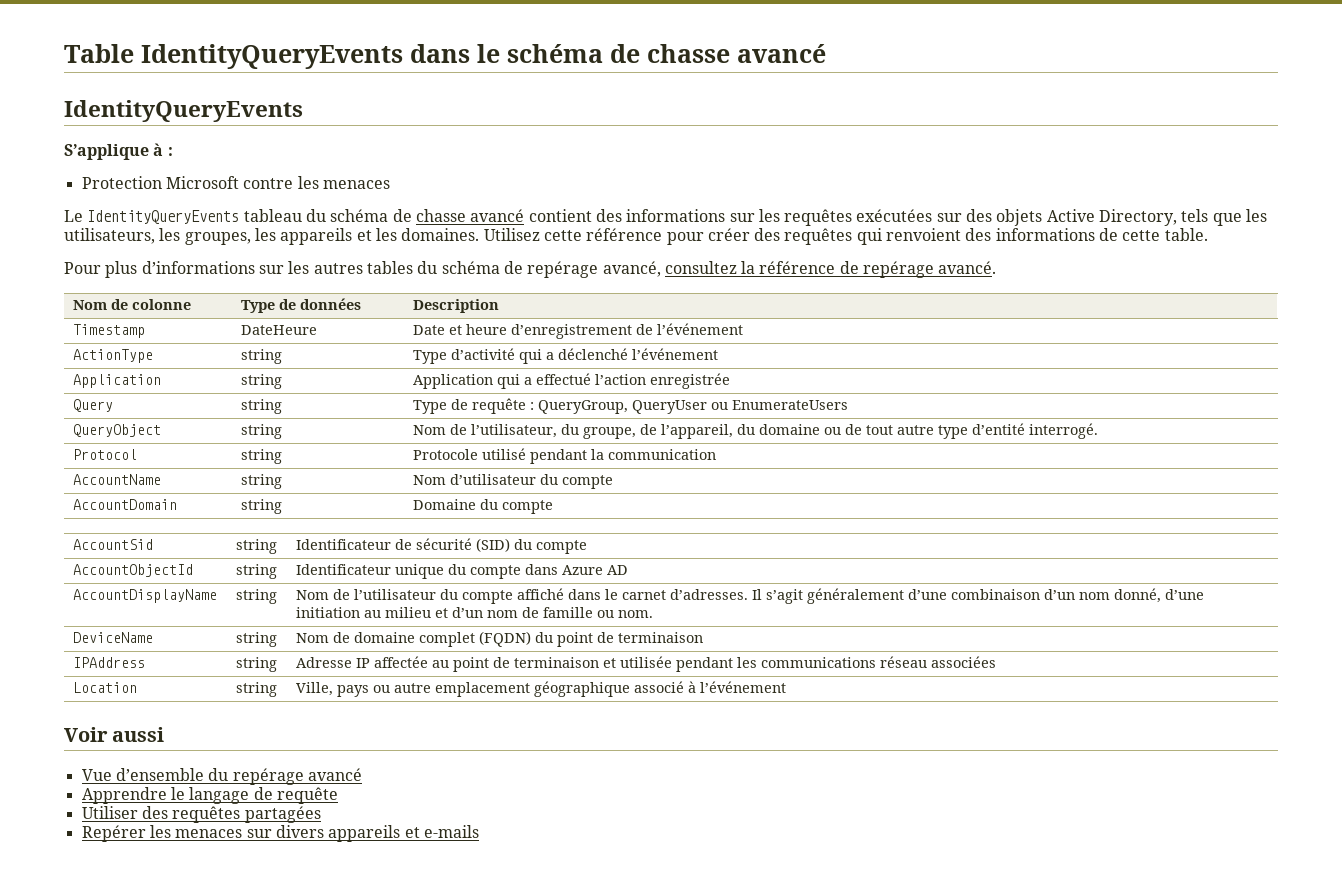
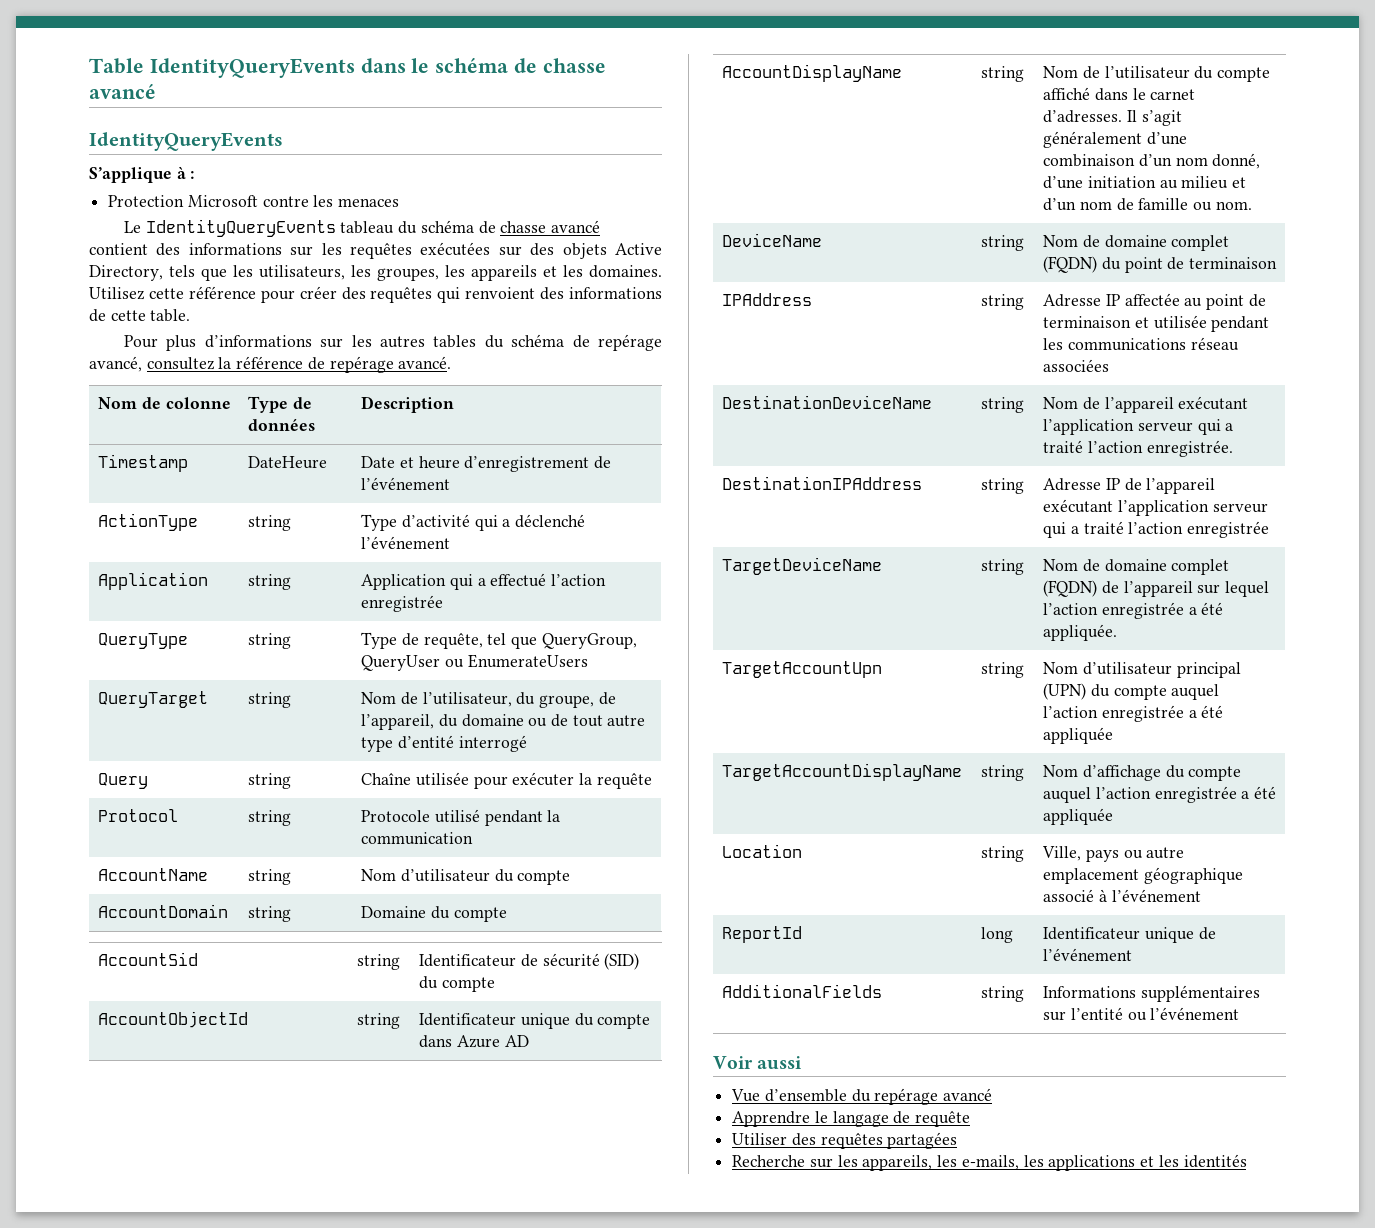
[73,399,114,412] Query -> [98,633,189,649] QueryType
[472,398,535,414] requête : -> [423,633,537,649] requête, tel que
[73,424,162,437] QueryObject -> [98,691,209,708] QueryTarget
[1029,423,1099,439] interrogé. -> [458,735,527,752] [98,773,149,789] [248,773,292,789] [361,772,652,789] interrogé // Query | string | Chaîne utilisée pour exécuter la requête
(997, 662) none -> [722,395,933,409] [981,397,1025,413] [1043,396,1249,413] [1043,419,1234,435] [1043,440,1233,457] [722,476,923,490] [981,478,1025,494] [1043,478,1216,494] [1043,499,1268,516] [1043,521,1269,538] [722,557,883,575] [981,559,1025,575] [1043,559,1230,575] [1043,580,1269,597] [1043,602,1224,619] [1043,624,1118,641] [722,661,883,678] [981,662,1025,678] [1043,662,1241,678] [1043,683,1220,700] [1043,705,1224,722] [1043,727,1114,744] [722,763,963,781] [981,765,1025,781] [1043,765,1242,781] [1043,786,1276,803] [1043,808,1114,825] // DestinationDeviceName | string | Nom de l’appareil exécutant l’application serveur qui a traité l’action enregistrée. // DestinationIPAddress | string | Adresse IP de l’appareil exécutant l’application serveur qui a traité l’action enregistrée // TargetDeviceName | string | Nom de domaine complet (FQDN) de l’appareil sur lequel l’action enregistrée a été appliquée. // TargetAccountUpn | string | Nom d’utilisateur principal (UPN) du compte auquel l’action enregistrée a été appliquée // TargetAccountDisplayName | string | Nom d’affichage du compte auquel l’action enregistrée a été appliquée
(787, 687) none -> [722,926,803,943] [981,927,1014,943] [1043,927,1216,943] [1043,948,1133,961] [722,984,883,998] [981,986,1025,1002] [1043,985,1260,1002] [1043,1007,1240,1021] // ReportId | long | Identificateur unique de l’événement // AdditionalFields | string | Informations supplémentaires sur l’entité ou l’événement
[81,825,479,842] Repérer les menaces sur divers appareils et e-mails -> [732,1154,1247,1171] Recherche sur les appareils, les e-mails, les applications et les identités

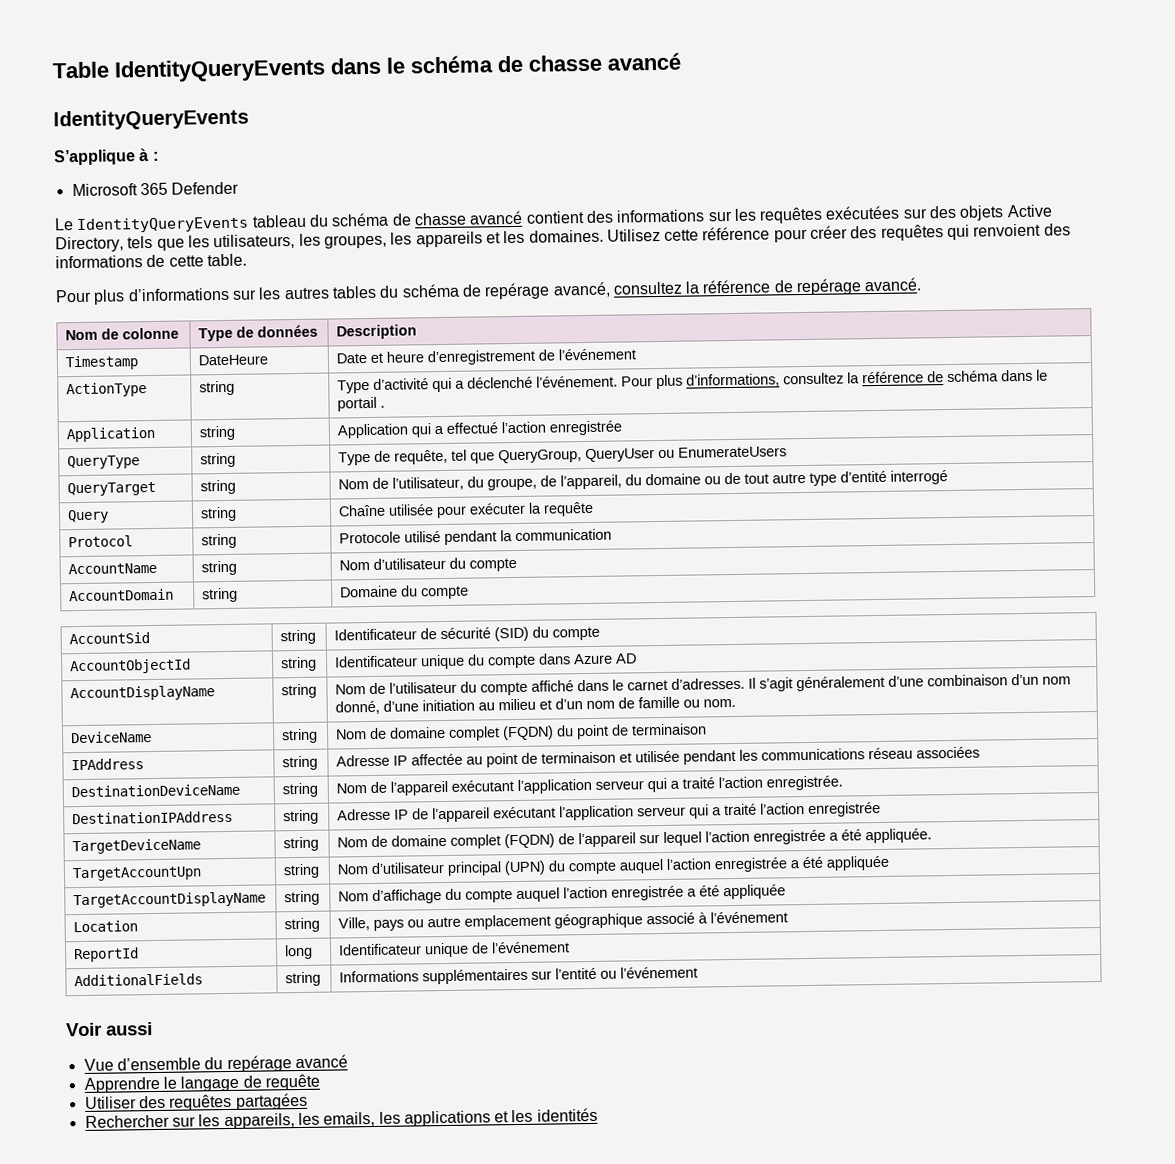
[108,195,400,207] Protection Microsoft contre les menaces -> [71,181,240,197] Microsoft 365 Defender
[361,536,451,549] l’événement -> [536,369,1049,390] [337,396,386,412] l’événement. Pour plus d’informations, consultez la référence de schéma dans le portail .
[732,1155,806,1167] Recherche -> [84,1114,170,1128] Rechercher
[961,1155,1019,1170] e-mails, -> [323,1111,376,1127] emails,

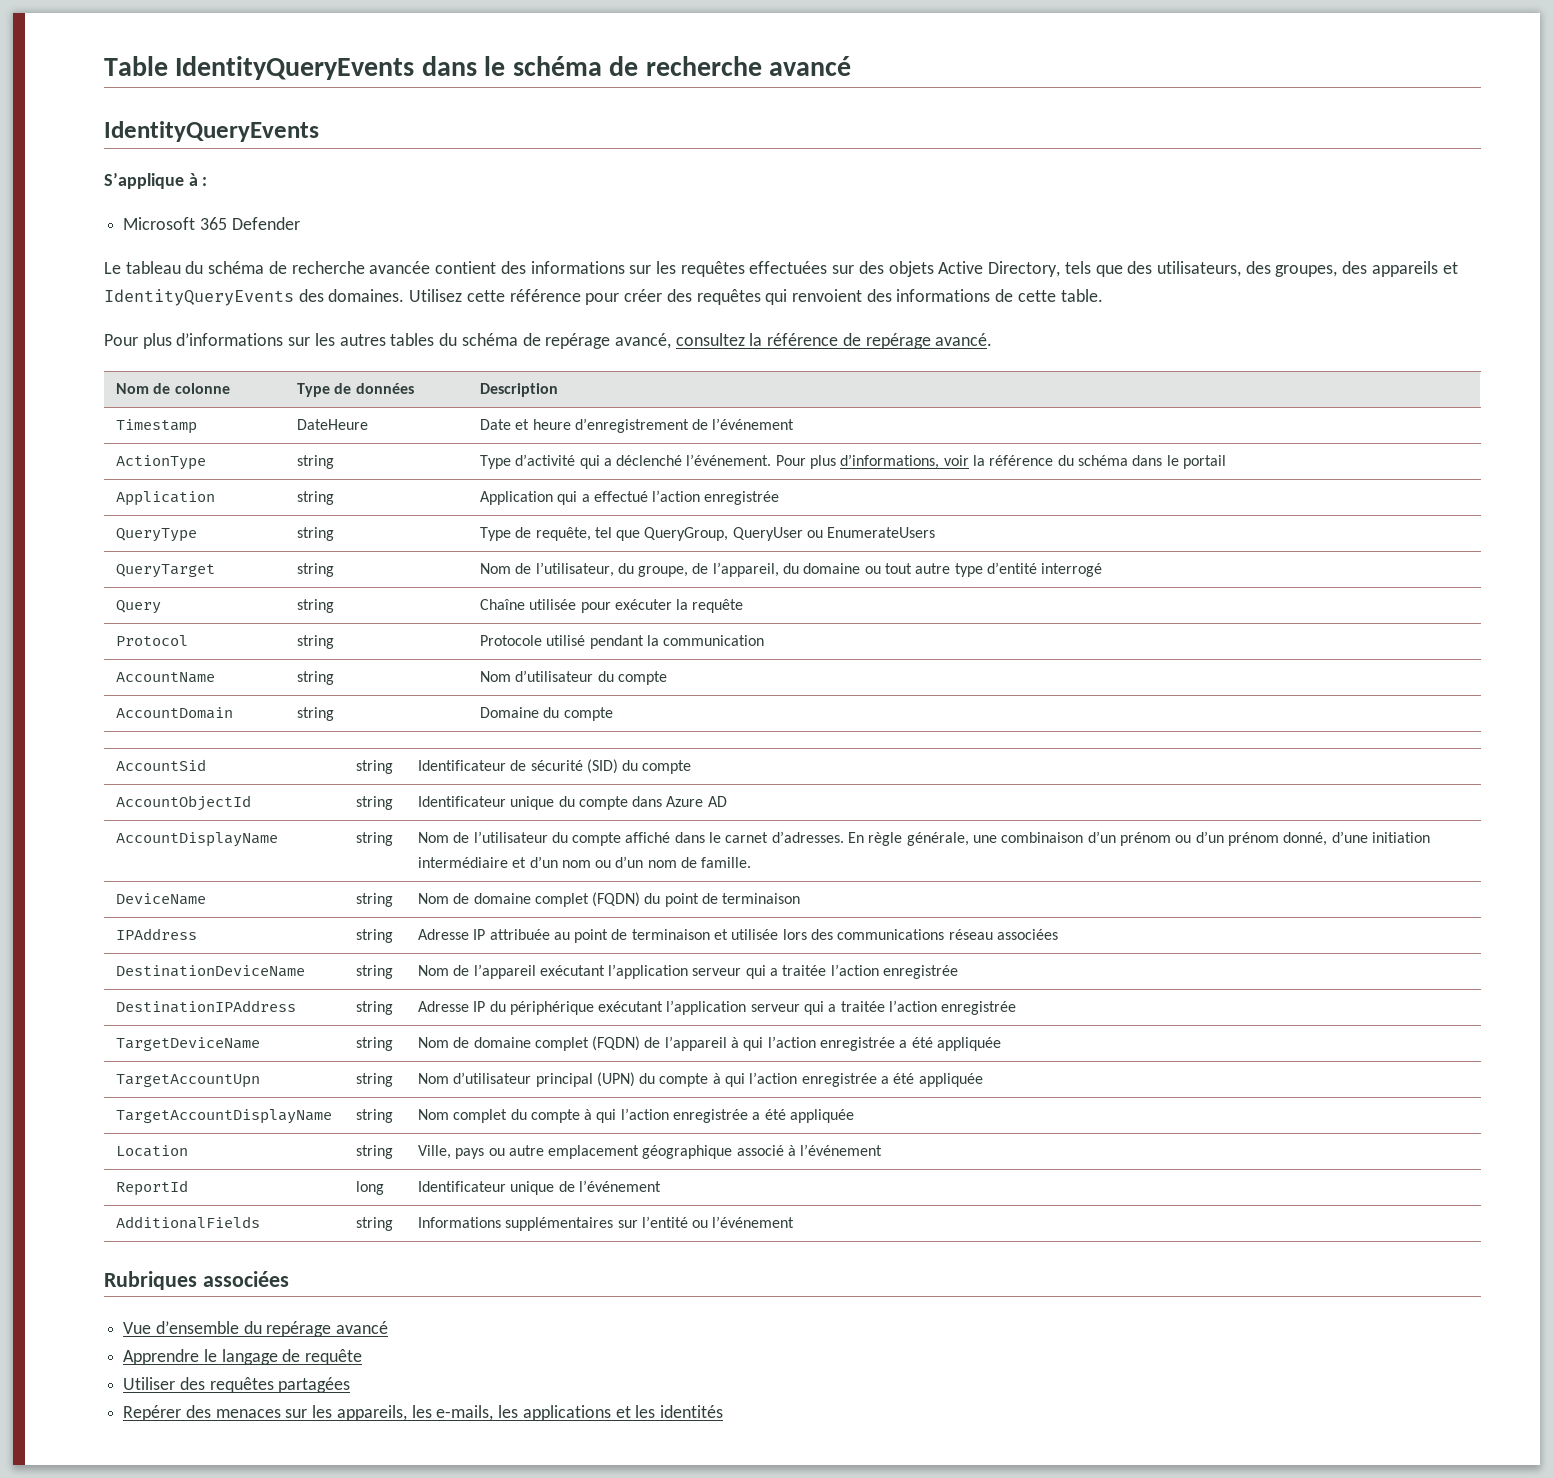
[528,54,602,72] chasse -> [645,56,762,76] recherche
[76,216,250,234] IdentityQueryEvents -> (121, 268) none
[413,210,524,226] chasse avancé -> [291,261,431,274] recherche avancée
[825,205,901,220] exécutées -> [749,261,828,274] effectuées
[187,230,526,250] les utilisateurs, les groupes, les appareils et les -> [1127,261,1458,277] [104,289,324,306] des utilisateurs, des groupes, des appareils et IdentityQueryEvents des
[783,371,945,385] consultez la référence de -> [943,455,1074,466] voir la référence du
[380,405,386,408] . -> (1226, 462) none
[724,472,742,485] de -> (881, 570) none
[748,673,1072,692] Il s’agit généralement d’une combinaison d’un nom -> [848,831,1279,846] En règle générale, une combinaison d’un prénom ou d’un prénom
[478,698,537,711] au milieu -> [417,857,508,868] intermédiaire
[618,696,737,709] de famille ou nom. -> [595,856,752,868] ou d’un nom de famille.
[411,753,464,766] affectée -> [489,929,550,940] attribuée
[683,749,759,765] pendant les -> [782,929,834,940] lors des
[682,775,844,791] traité l’action enregistrée. -> [782,964,959,979] traitée l’action enregistrée
[412,803,758,823] de l’appareil exécutant l’application serveur qui a traité -> [489,1000,885,1015] du périphérique exécutant l’application serveur qui a traitée
[639,828,933,846] sur lequel l’action enregistrée a été appliquée. -> [731,1036,1002,1051] à qui l’action enregistrée a été appliquée
[619,858,665,874] auquel -> [712,1073,746,1087] à qui
[372,887,561,904] d’affichage du compte auquel -> [453,1109,617,1123] complet du compte à qui
[66,1022,153,1037] Voir aussi -> [104,1271,289,1290] Rubriques associées
[84,1114,170,1128] Rechercher -> [123,1405,281,1421] Repérer des menaces
[323,1111,376,1127] emails, -> [436,1405,494,1421] e-mails,

